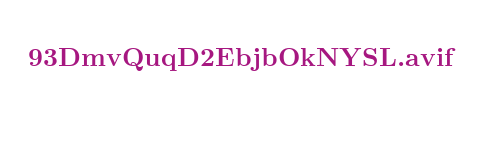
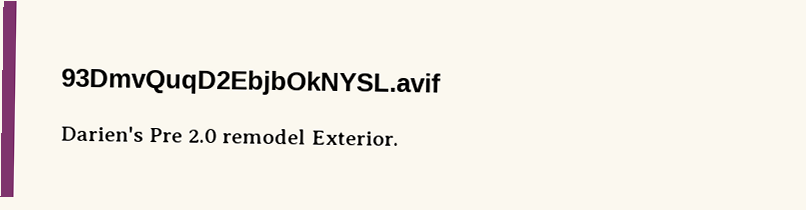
(456, 59) none -> [60,125,400,146] // Darien's Pre 2.0 remodel Exterior.

